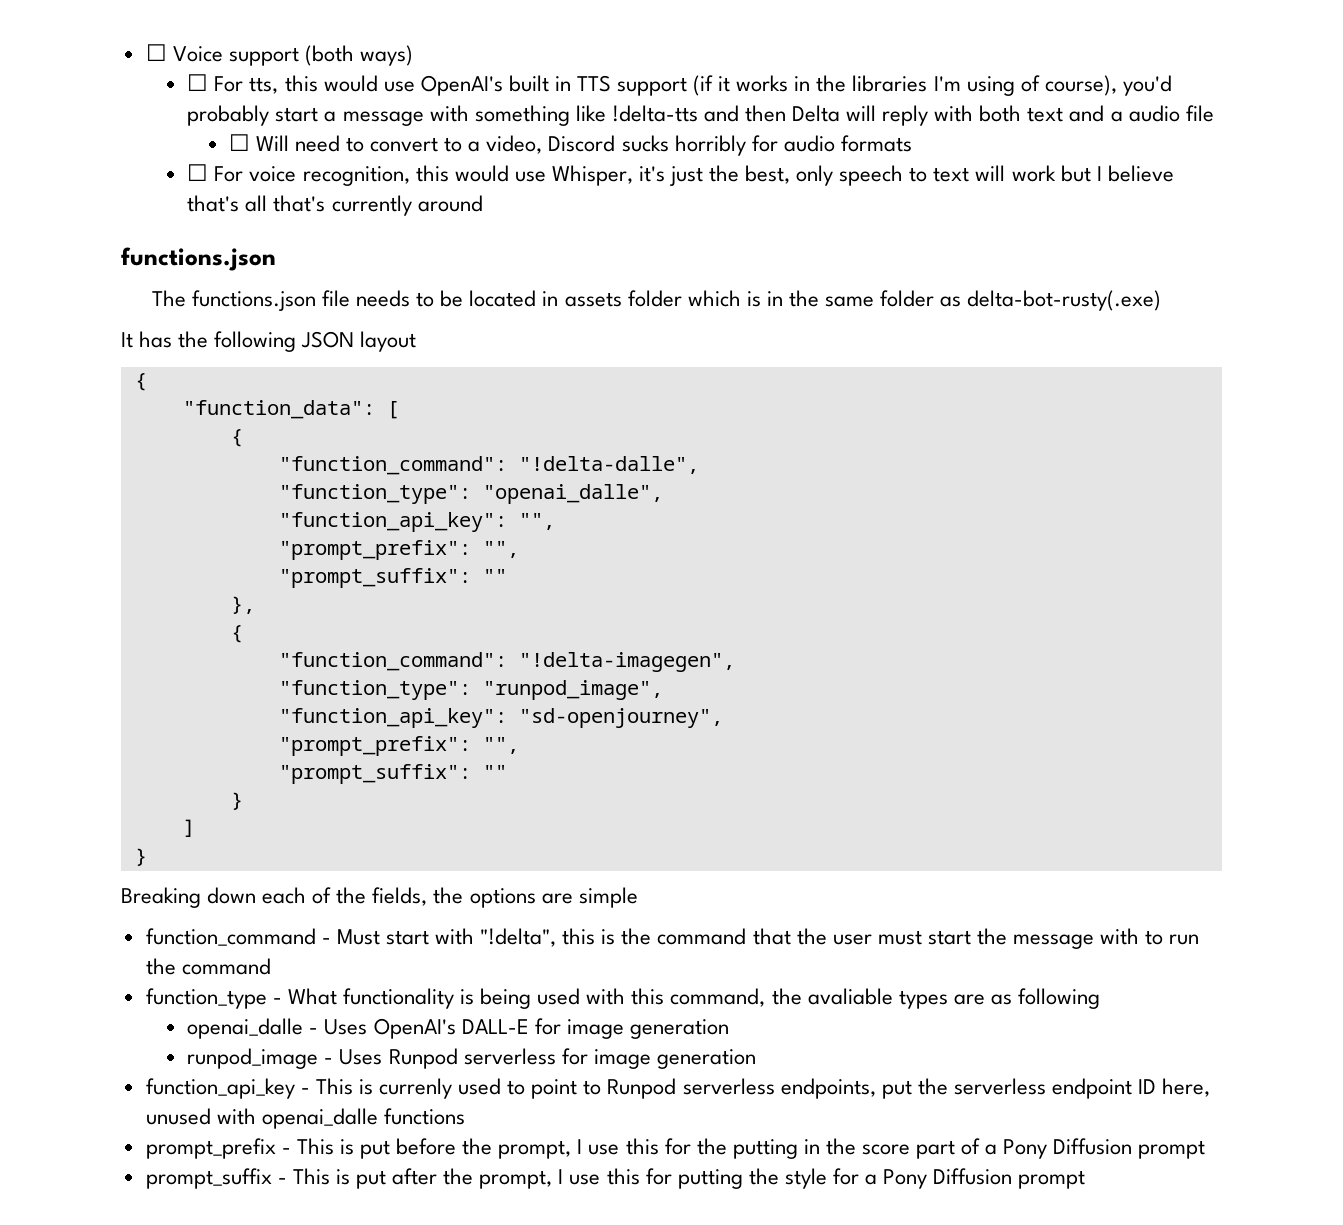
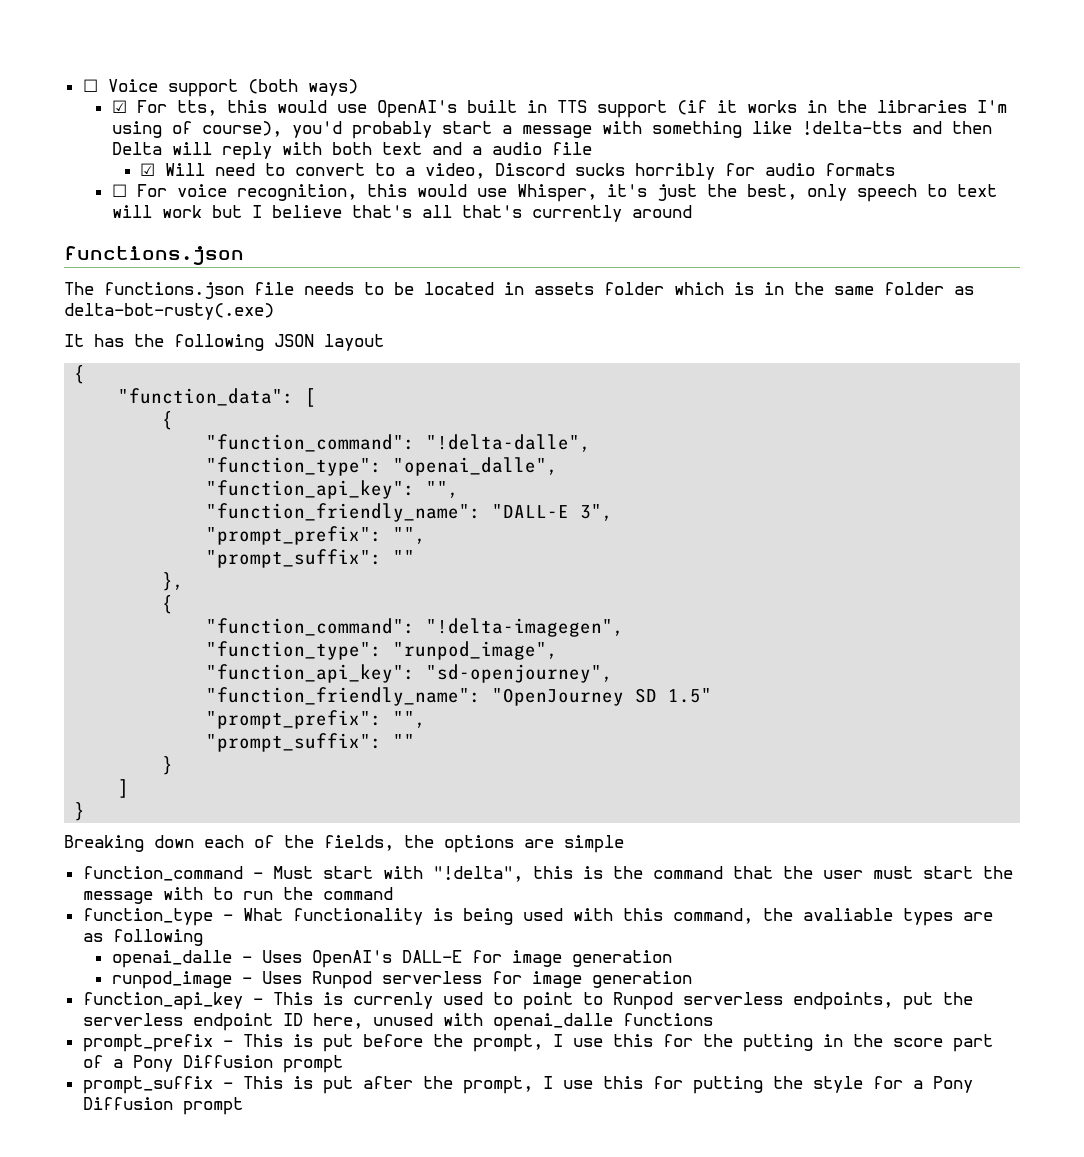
[187,74,209,91] ☐ -> [111,100,127,113] ☑
[228,134,250,151] ☐ -> [140,163,156,176] ☑
(555, 521) none -> [206,503,614,522] // "function_friendly_name": "DALL-E 3",
(723, 718) none -> [206,687,713,706] // "function_friendly_name": "OpenJourney SD 1.5"

